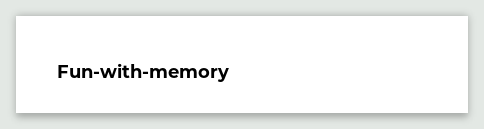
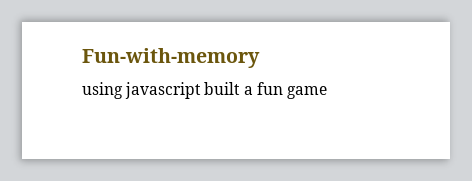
(229, 72) none -> [82,82,327,99] // using javascript built a fun game

